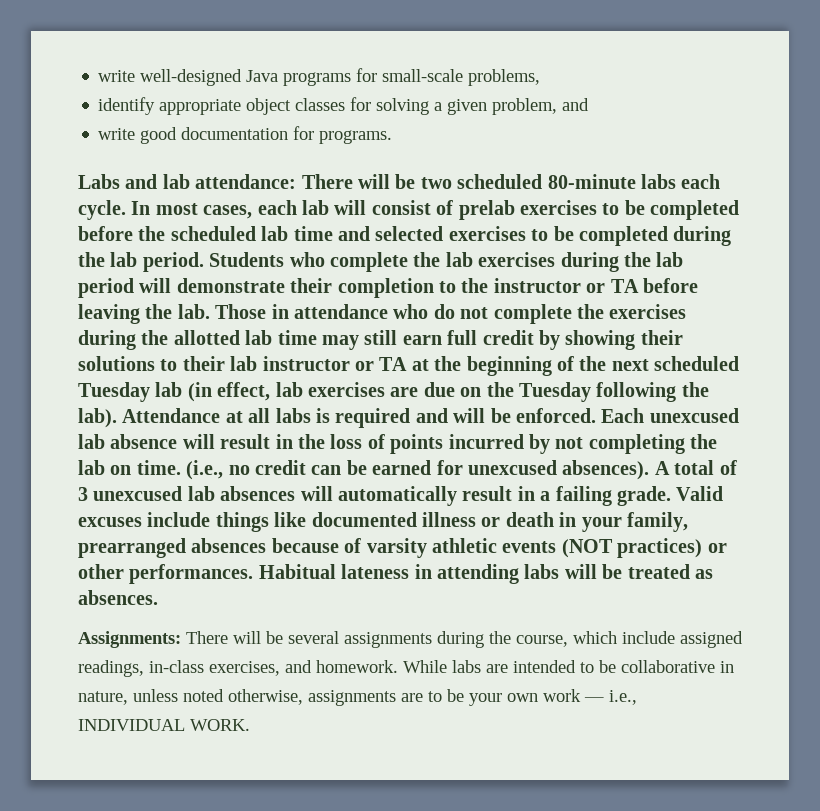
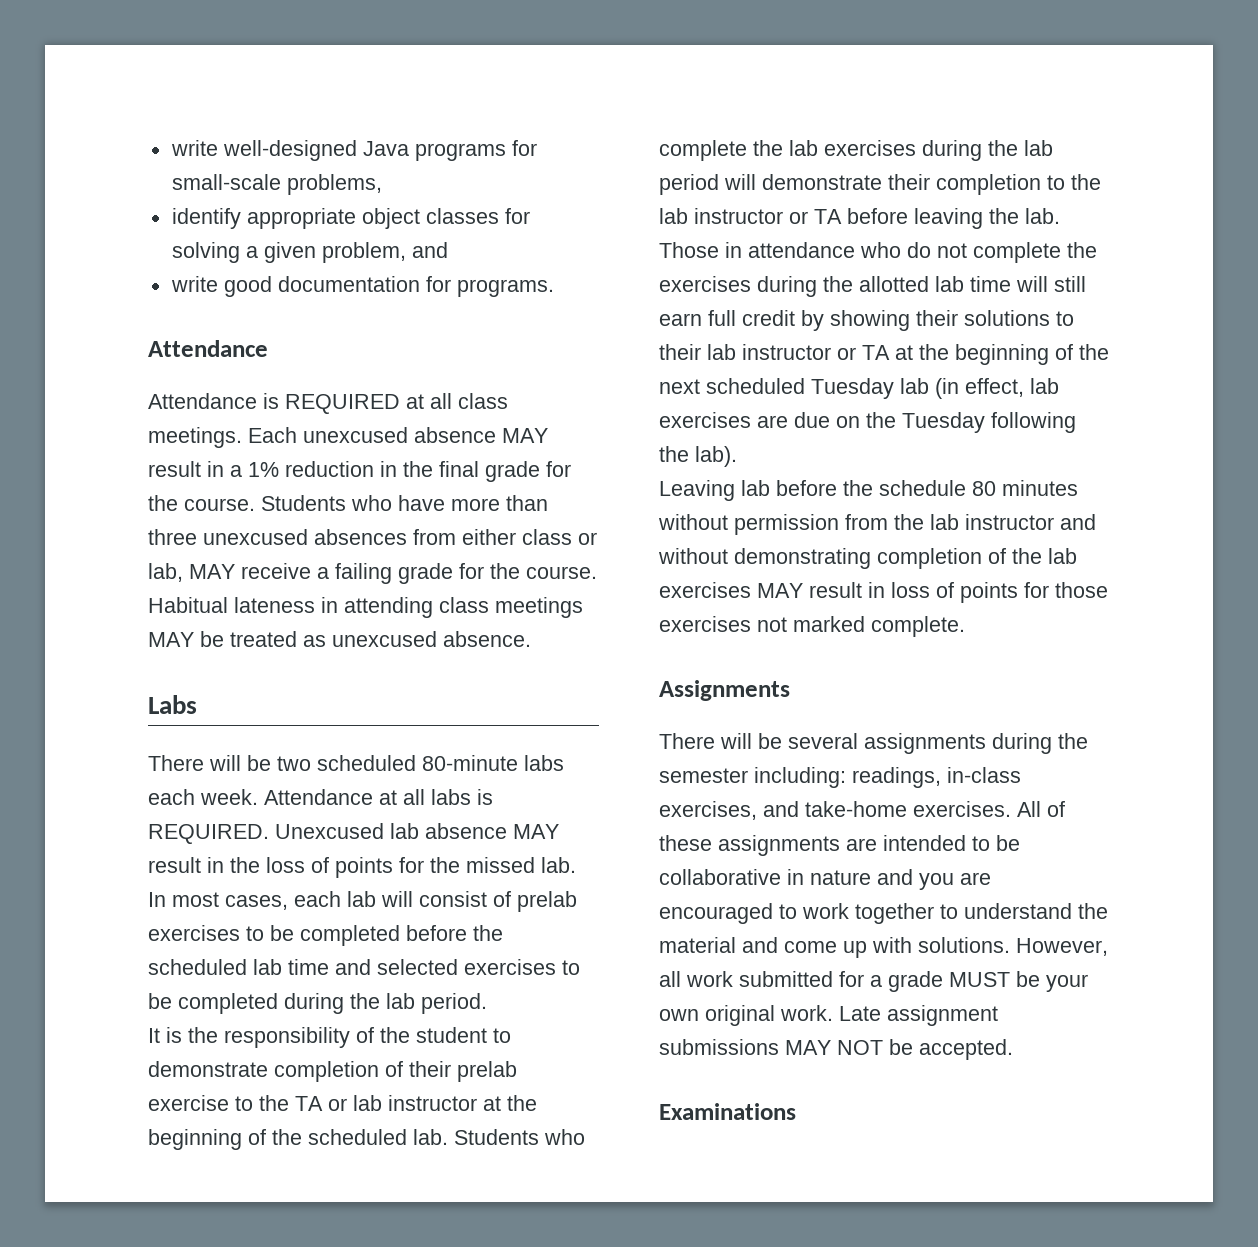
[78,174,297,189] Labs and lab attendance: -> [148,340,268,357] [148,393,508,414] [148,427,548,448] [148,461,571,482] [148,495,548,511] [148,529,597,545] [148,563,597,584] [148,597,583,618] [148,631,531,647] [148,695,197,714] Attendance // Attendance is REQUIRED at all class meetings. Each unexcused absence MAY result in a 1% reduction in the final grade for the course. Students who have more than three unexcused absences from either class or lab, MAY receive a failing grade for the course. Habitual lateness in attending class meetings MAY be treated as unexcused absence. // Labs //
[78,200,126,220] cycle. -> [200,789,493,805] [148,823,559,844] [148,857,576,878] week. Attendance at all labs is REQUIRED. Unexcused lab absence MAY result in the loss of points for the missed lab.
(204, 262) none -> [148,1027,511,1048] [148,1061,517,1082] [148,1095,537,1111] [148,1129,448,1150] // It is the responsibility of the student to demonstrate completion of their prelab exercise to the TA or lab instructor at the beginning of the scheduled lab.
(489, 285) none -> [659,208,688,224] lab
[322,335,359,350] may -> [1016,276,1048,292] will
[122,408,739,428] [78,434,718,454] [78,460,737,480] [78,486,724,506] [78,512,688,532] [78,538,727,558] [78,564,713,584] [78,590,158,605] [78,631,181,648] Attendance at all labs is required and will be enforced. Each unexcused lab absence will result in the loss of points incurred by not completing the lab on time. (i.e., no credit can be earned for unexcused absences). A total of 3 unexcused lab absences will automatically result in a failing grade. Valid excuses include things like documented illness or death in your family, prearranged absences because of varsity athletic events (NOT practices) or other performances. Habitual lateness in attending labs will be treated as absences. // Assignments: -> [659,480,1078,501] [658,514,1096,535] [658,548,1077,569] [659,582,1108,603] [659,616,965,637] [659,680,790,701] // Leaving lab before the schedule 80 minutes without permission from the lab instructor and without demonstrating completion of the lab exercises MAY result in loss of points for those exercises not marked complete. // Assignments //
[516,631,743,648] [78,660,481,677] course, which include assigned readings, in-class exercises, and homework. While labs -> [659,767,1021,788] [659,801,1065,820] [659,835,840,856] semester including: readings, in-class exercises, and take-home exercises. All of these assignments
[78,689,637,706] [78,719,250,731] nature, unless noted otherwise, assignments are to be your own work — i.e., INDIVIDUAL WORK. -> [810,869,991,890] [659,903,1108,924] [659,937,1108,958] [659,971,1088,992] [659,1005,998,1026] [659,1039,1013,1060] [659,1103,796,1120] nature and you are encouraged to work together to understand the material and come up with solutions. However, all work submitted for a grade MUST be your own original work. Late assignment submissions MAY NOT be accepted. // Examinations

